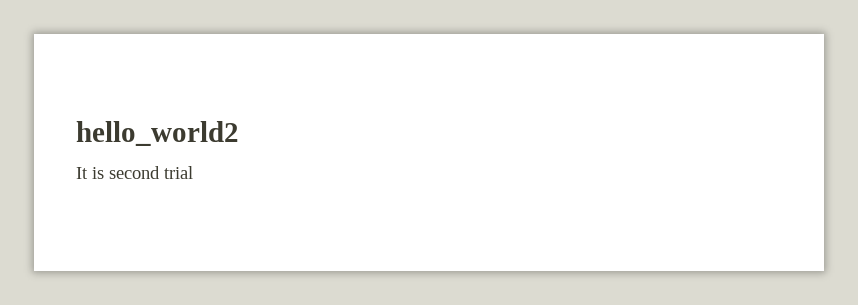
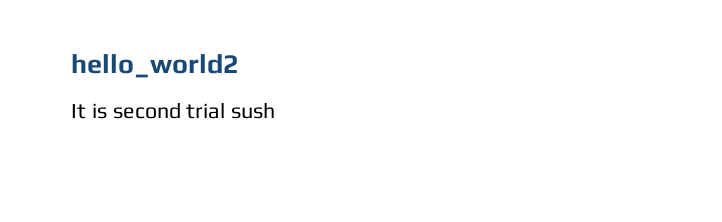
(193, 172) none -> [231,102,276,119] sush

